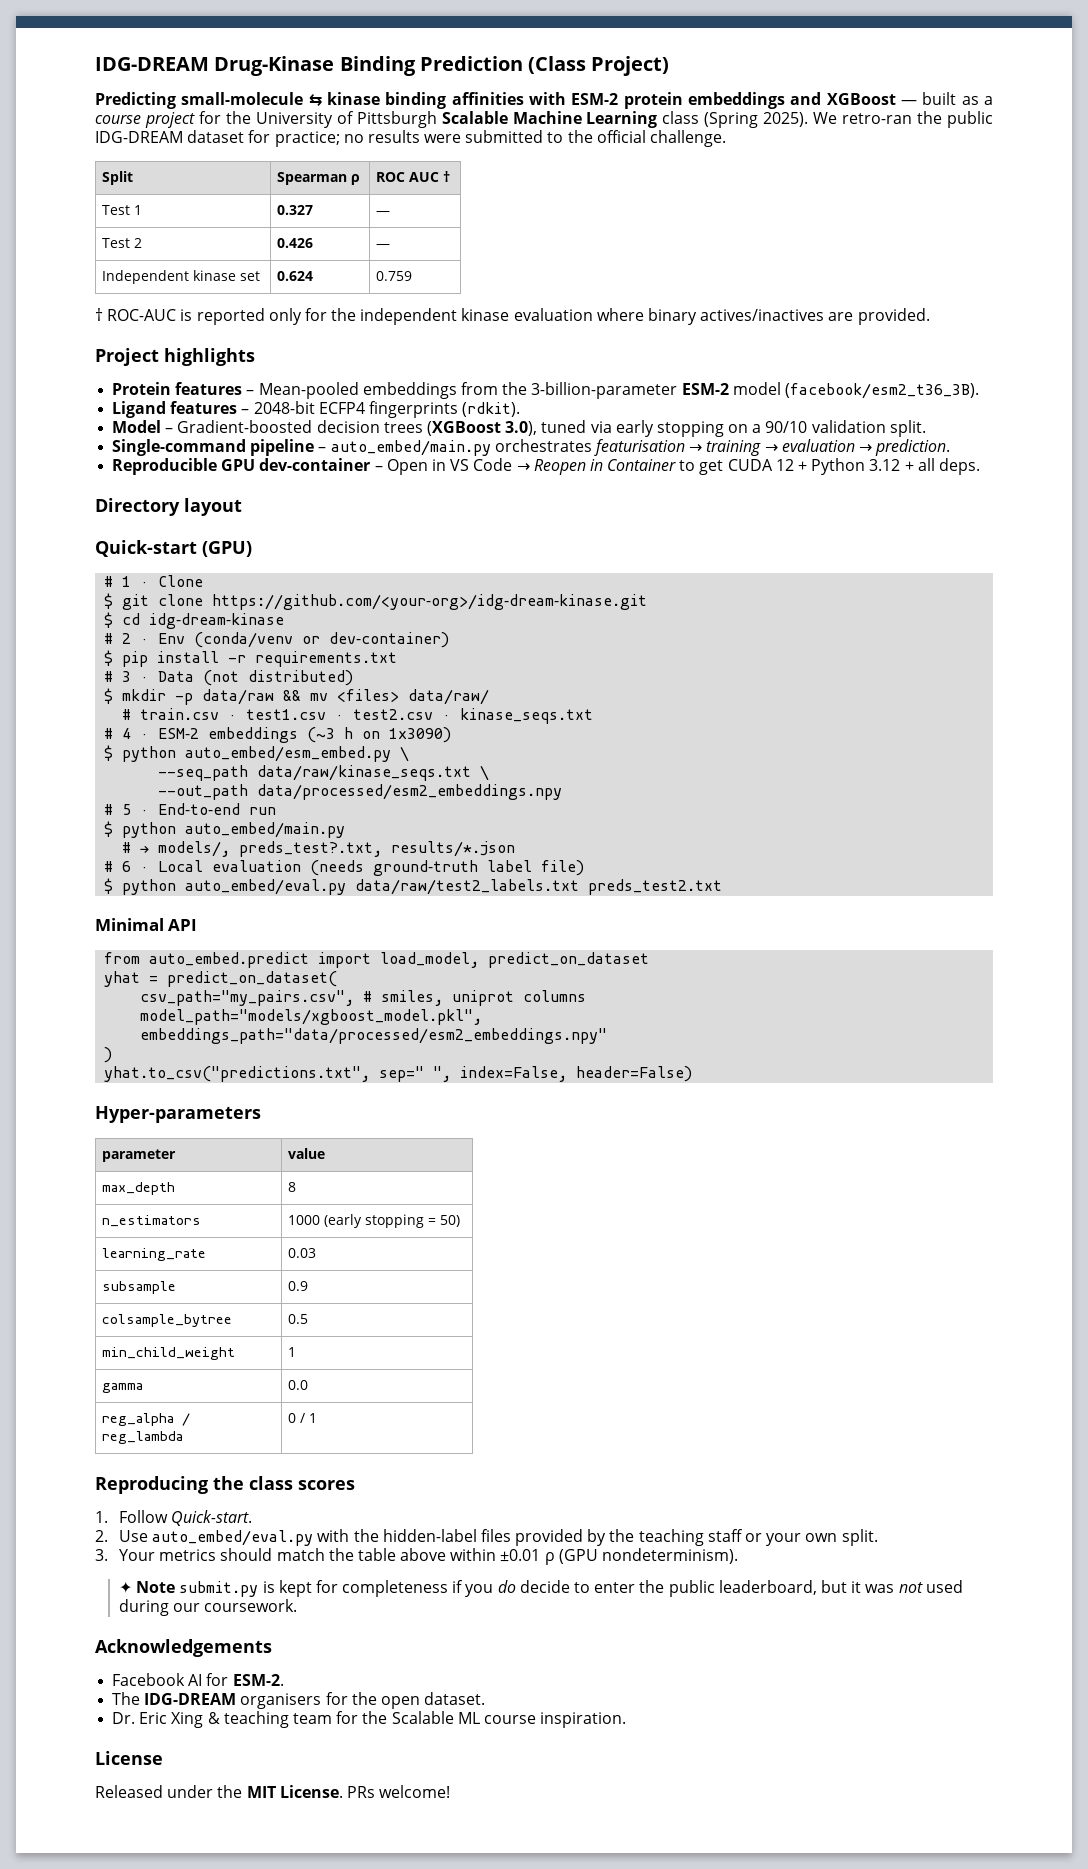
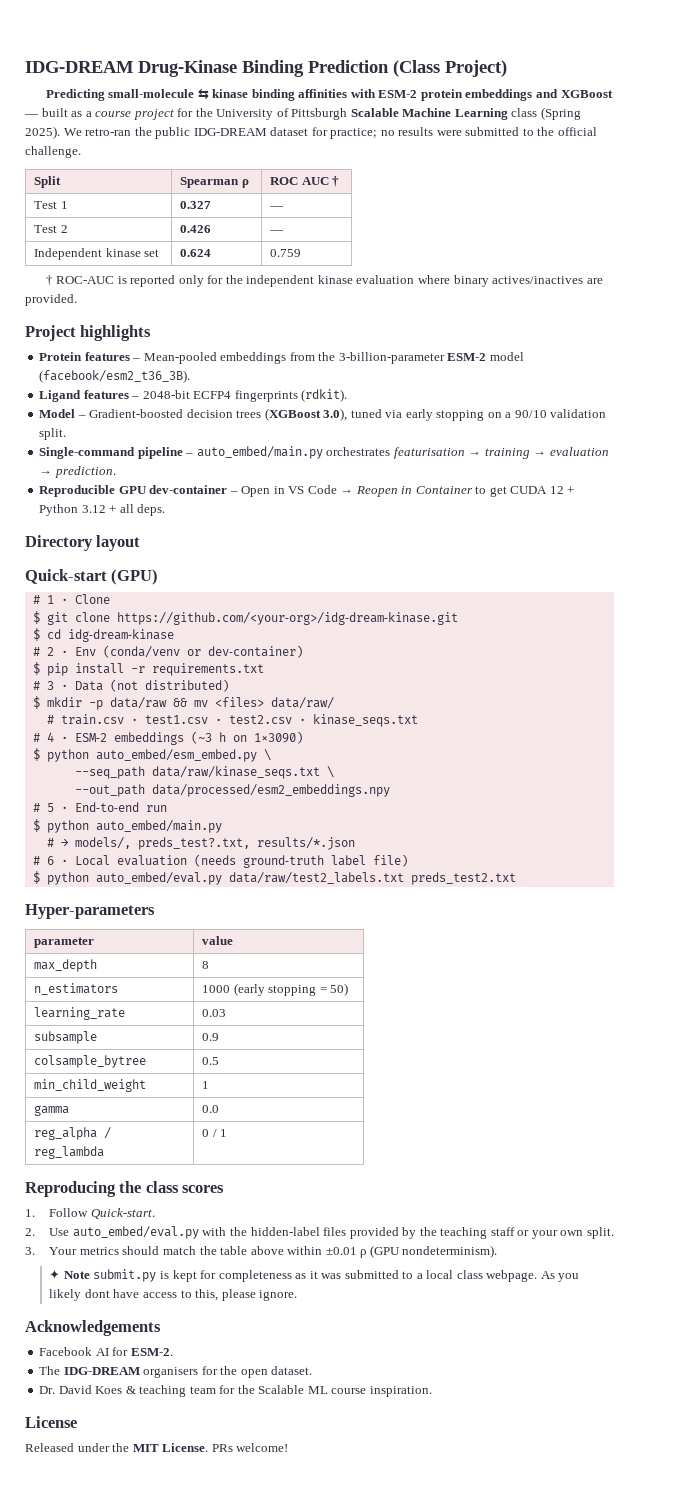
[95,918,198,931] [104,952,650,968] [104,971,338,987] [140,990,587,1006] [140,1009,483,1025] [140,1028,608,1044] [104,1047,113,1063] [104,1066,693,1082] // Minimal API // from auto_embed.predict import load_model, predict_on_dataset // yhat = predict_on_dataset( // csv_path="my_pairs.csv", # smiles, uniprot columns // model_path="models/xgboost_model.pkl", // embeddings_path="data/processed/esm2_embeddings.npy" // ) // yhat.to_csv("predictions.txt", sep=" ", index=False, header=False) -> (516, 878) none
[452,1580,963,1597] [119,1599,298,1616] if you do decide to enter the public leaderboard, but it was not used during our coursework. -> [295,1270,580,1282] [49,1289,298,1301] as it was submitted to a local class webpage. As you likely dont have access to this, please ignore.
[139,1712,204,1728] Eric Xing -> [58,1385,123,1394] David Koes

